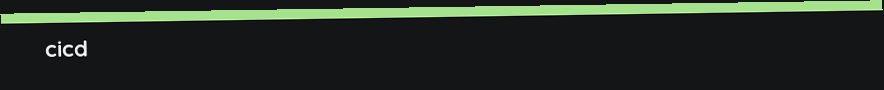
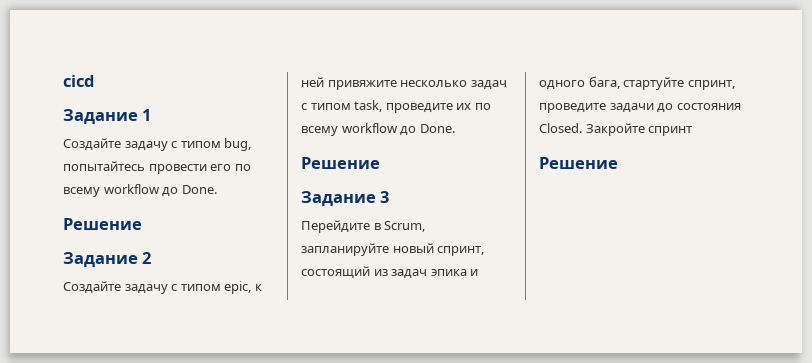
(89, 49) none -> [63,109,152,125] [63,138,252,151] [63,161,251,174] [63,184,217,197] [63,218,142,230] [63,252,152,268] [63,281,262,294] [301,77,507,90] [301,100,491,113] [301,123,455,136] [301,157,380,169] [301,191,390,207] [301,220,426,233] [301,243,485,256] [301,266,479,279] [539,76,735,90] [539,103,741,113] [539,123,693,136] [539,157,618,169] // Задание 1 // Создайте задачу с типом bug, попытайтесь провести его по всему workflow до Done. // Решение // Задание 2 // Создайте задачу с типом epic, к ней привяжите несколько задач с типом task, проведите их по всему workflow до Done. // Решение // Задание 3 // Перейдите в Scrum, запланируйте новый спринт, состоящий из задач эпика и одного бага, стартуйте спринт, проведите задачи до состояния Closed. Закройте спринт // Решение

